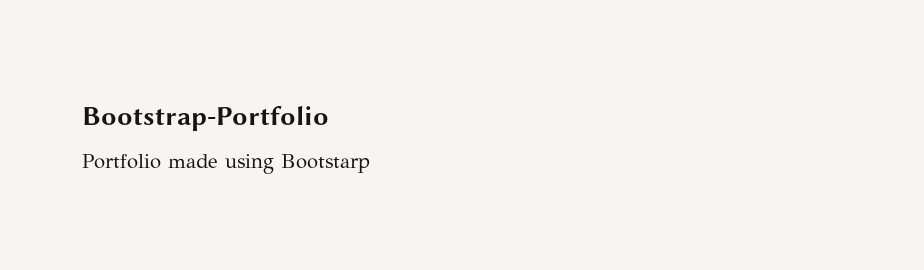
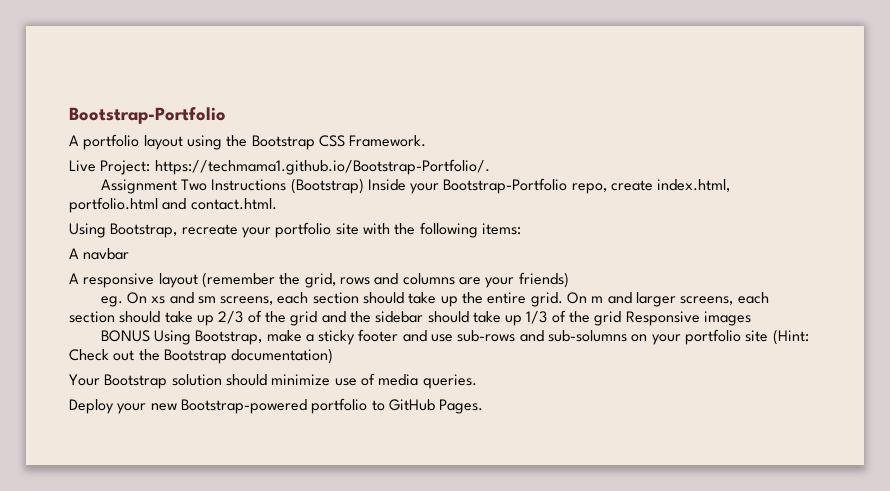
[82,154,370,174] Portfolio made using Bootstarp -> [69,134,427,150] [69,159,490,175] [100,178,731,194] [69,197,277,213] [69,222,521,238] [69,248,130,260] [69,272,569,288] [100,292,769,307] [69,310,752,326] [100,329,809,345] [69,348,334,364] [69,373,477,389] [69,398,484,414] A portfolio layout using the Bootstrap CSS Framework. // Live Project: https://techmama1.github.io/Bootstrap-Portfolio/. // Assignment Two Instructions (Bootstrap) Inside your Bootstrap-Portfolio repo, create index.html, portfolio.html and contact.html. // Using Bootstrap, recreate your portfolio site with the following items: // A navbar // A responsive layout (remember the grid, rows and columns are your friends) // eg. On xs and sm screens, each section should take up the entire grid. On m and larger screens, each section should take up 2/3 of the grid and the sidebar should take up 1/3 of the grid Responsive images // BONUS Using Bootstrap, make a sticky footer and use sub-rows and sub-solumns on your portfolio site (Hint: Check out the Bootstrap documentation) // Your Bootstrap solution should minimize use of media queries. // Deploy your new Bootstrap-powered portfolio to GitHub Pages.

